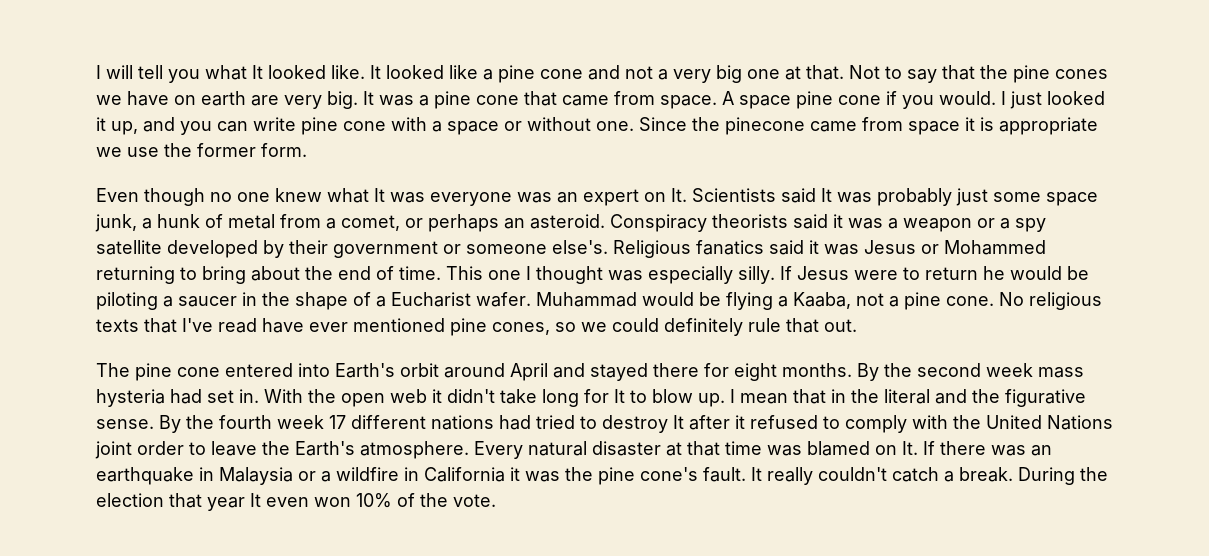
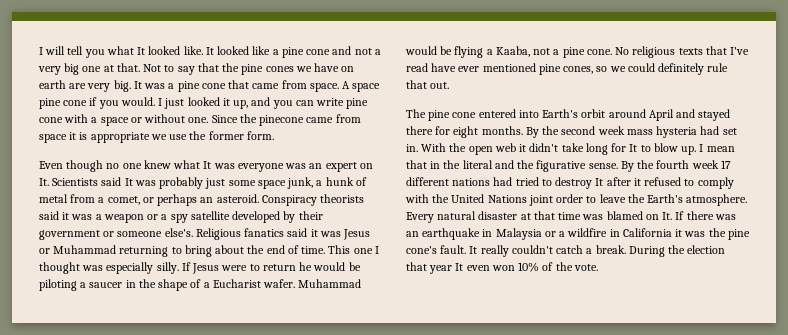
[944,240,1046,255] Mohammed -> [53,245,117,254] Muhammad

